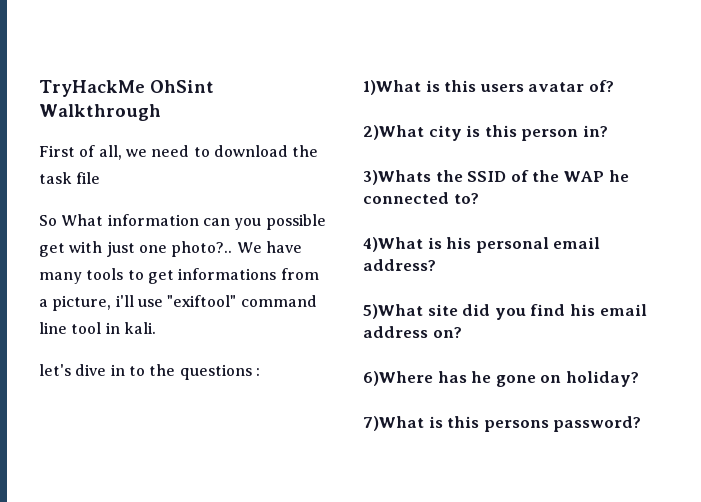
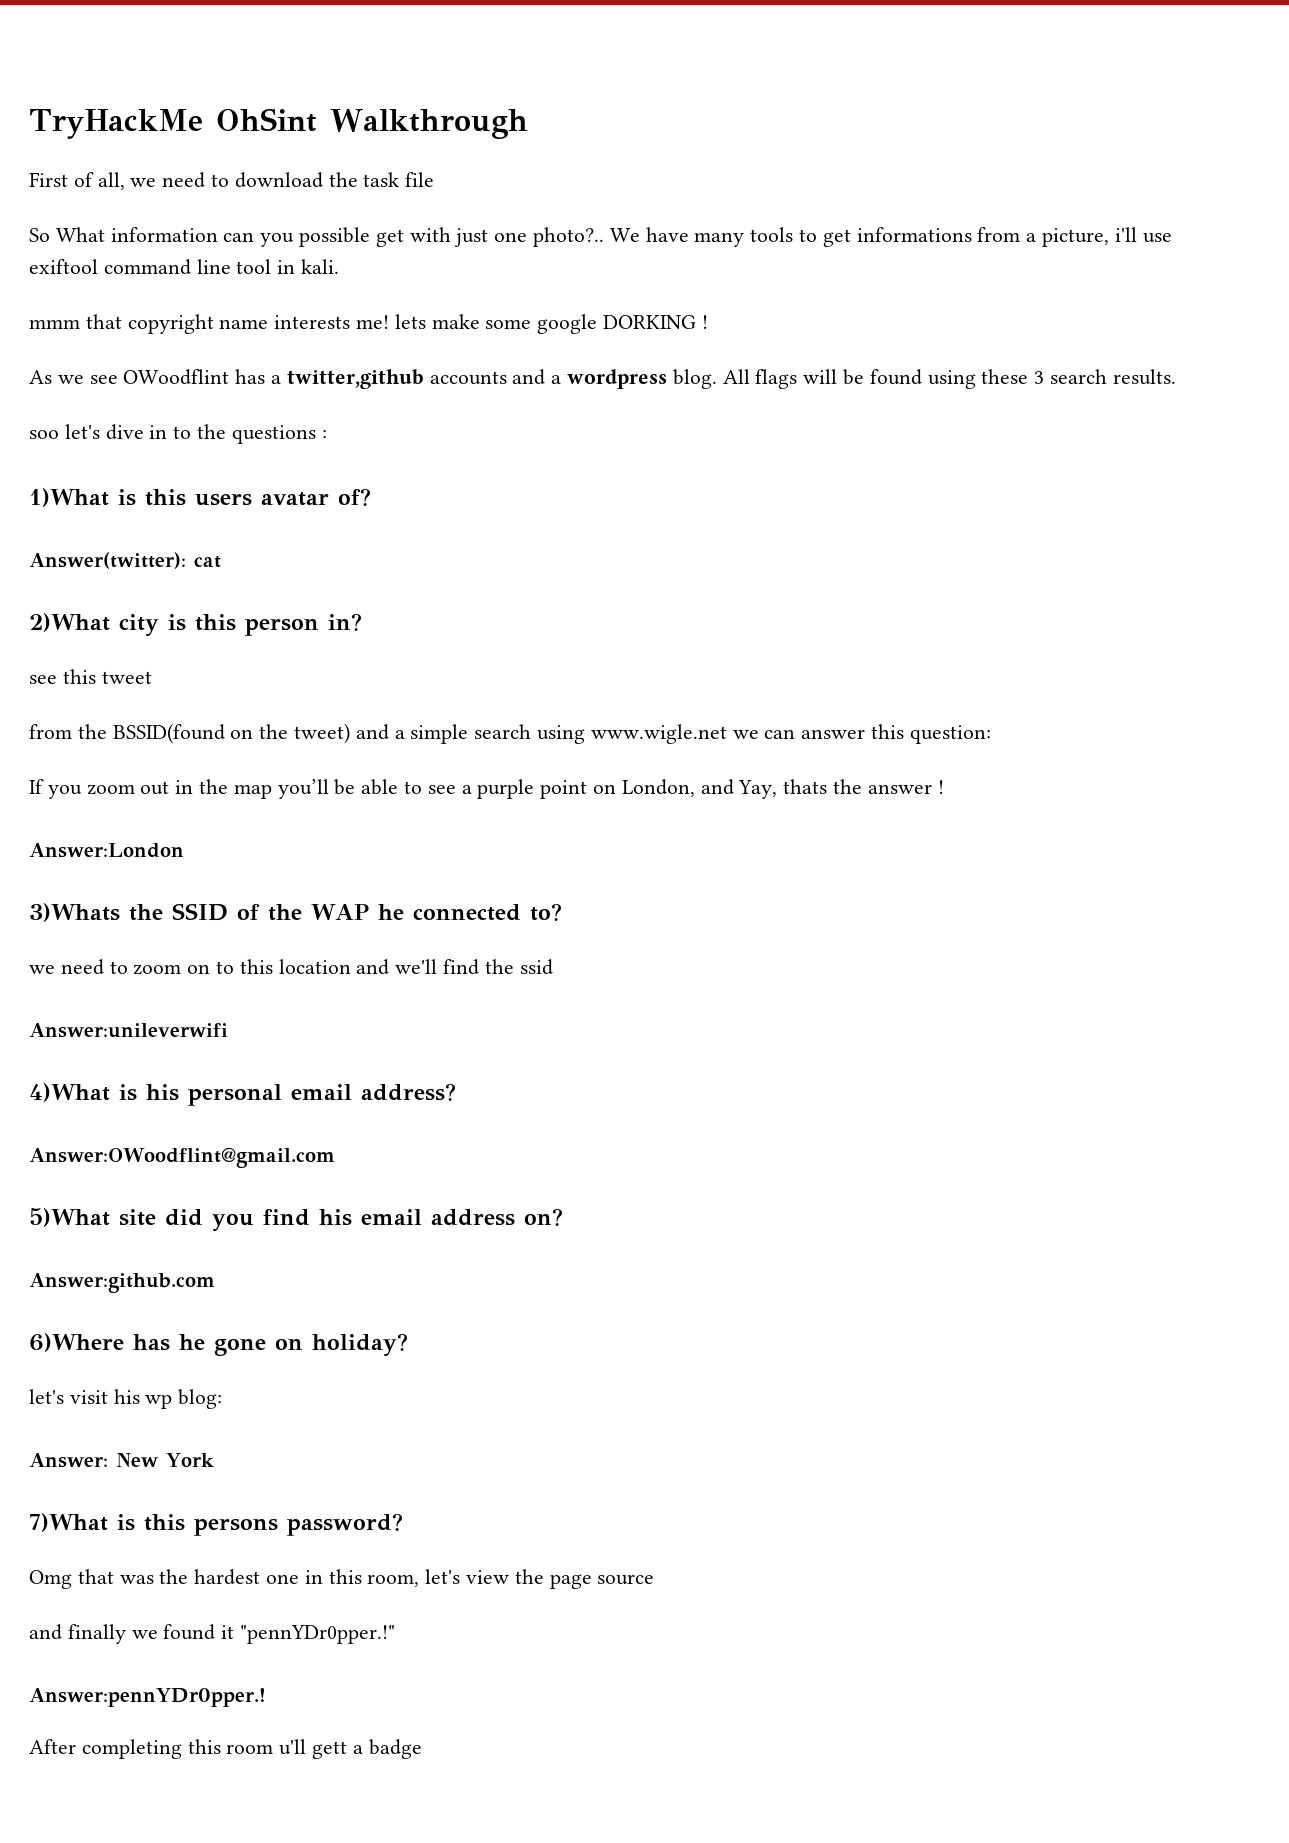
[167,295,237,307] "exiftool" -> [29,259,98,274] exiftool
(156, 328) none -> [29,314,708,334] [29,369,1176,389] [29,430,59,439] mmm that copyright name interests me! lets make some google DORKING ! // As we see OWoodflint has a twitter,github accounts and a wordpress blog. All flags will be found using these 3 search results. // soo
(614, 86) none -> [29,552,221,569] // Answer(twitter): cat
(608, 131) none -> [29,669,152,684] [29,723,991,744] [29,779,944,799] [29,843,184,858] // see this tweet // from the BSSID(found on the tweet) and a simple search using www.wigle.net we can answer this question: // If you zoom out in the map you’ll be able to see a purple point on London, and Yay, thats the answer ! // Answer:London
(479, 198) none -> [29,959,553,975] [29,1023,228,1038] // we need to zoom on to this location and we'll find the ssid // Answer:unileverwifi
(436, 265) none -> [29,1147,335,1168] // Answer:OWoodflint@gmail.com
(462, 332) none -> [29,1273,215,1293] // Answer:github.com
(639, 379) none -> [29,1389,223,1409] [29,1453,214,1468] // let's visit his wp blog: // Answer: New York
(642, 424) none -> [29,1569,655,1589] [29,1624,396,1644] [29,1688,266,1707] [29,1739,422,1759] // Omg that was the hardest one in this room, let's view the page source // and finally we found it "pennYDr0pper.!" // Answer:pennYDr0pper.! // After completing this room u'll gett a badge

